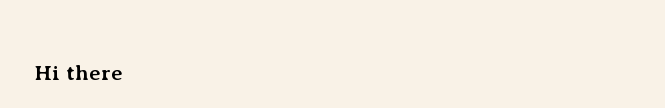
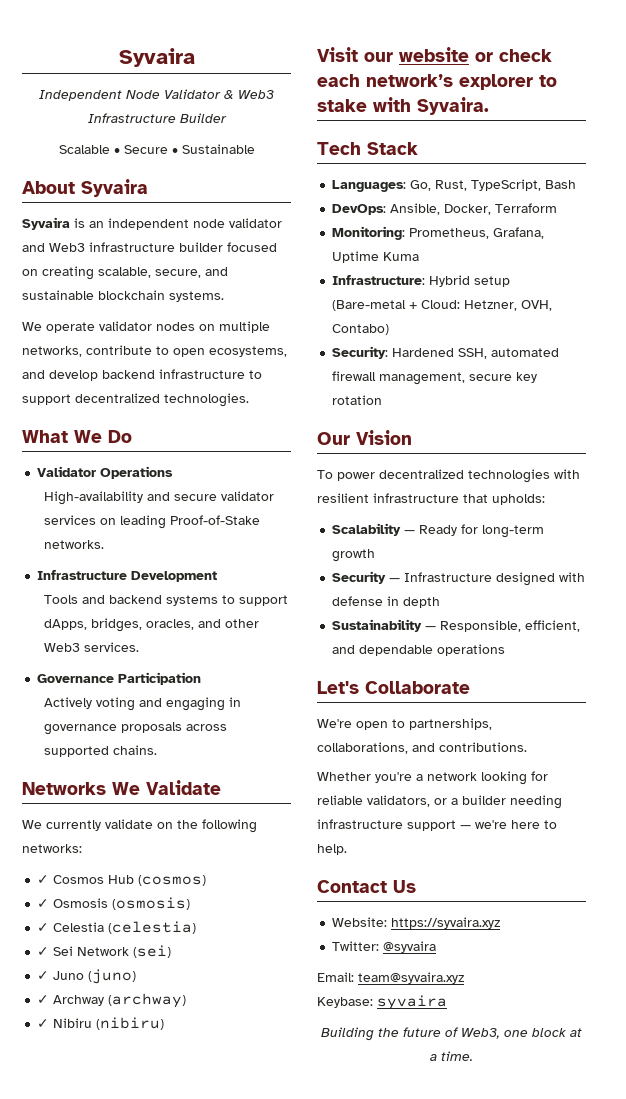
[35,65,123,80] Hi there -> [118,48,195,67] [39,89,274,101] [87,113,227,123] [58,144,255,154] [22,179,148,197] [22,217,282,230] [22,242,277,252] [22,266,228,280] [22,290,224,302] [22,321,270,333] [22,345,287,357] [22,369,262,381] [22,393,249,407] [22,430,132,443] [37,466,174,479] [44,491,275,505] [44,515,261,529] [44,540,105,549] [37,570,218,582] [44,595,289,606] [44,618,260,632] [44,642,140,652] [37,672,202,685] [44,697,242,711] [44,722,228,735] [44,745,158,757] [22,780,221,795] [22,819,257,833] [22,844,82,853] [37,875,207,886] [37,897,191,910] [37,921,197,934] [37,945,172,958] [37,969,137,984] [37,993,187,1008] [37,1017,165,1030] [317,47,552,62] [317,74,557,90] [317,97,489,115] [317,142,418,155] [332,179,577,192] [332,203,558,215] [332,226,545,240] [332,251,420,263] [332,275,511,287] [332,300,553,311] [332,324,390,335] [332,346,560,359] [332,371,538,385] [332,395,383,405] [317,430,412,445] [317,469,580,483] [317,493,545,505] [332,523,545,538] [332,549,376,562] [332,571,586,586] [332,596,441,608] [332,619,581,632] [332,644,506,656] [317,681,470,694] [317,718,492,730] [317,742,527,754] [317,771,548,785] [317,795,562,809] [317,819,557,831] [317,844,347,855] [317,880,416,893] [332,917,502,929] [332,941,437,953] [317,972,465,984] [317,995,447,1010] [321,1027,582,1041] [430,1051,473,1061] Syvaira // Independent Node Validator & Web3 Infrastructure Builder // Scalable • Secure • Sustainable // About Syvaira // Syvaira is an independent node validator and Web3 infrastructure builder focused on creating scalable, secure, and sustainable blockchain systems. // We operate validator nodes on multiple networks, contribute to open ecosystems, and develop backend infrastructure to support decentralized technologies. // What We Do // Validator Operations // High-availability and secure validator services on leading Proof-of-Stake networks. // Infrastructure Development // Tools and backend systems to support dApps, bridges, oracles, and other Web3 services. // Governance Participation // Actively voting and engaging in governance proposals across supported chains. // Networks We Validate // We currently validate on the following networks: // ✓ Cosmos Hub (cosmos) // ✓ Osmosis (osmosis) // ✓ Celestia (celestia) // ✓ Sei Network (sei) // ✓ Juno (juno) // ✓ Archway (archway) // ✓ Nibiru (nibiru) // Visit our website or check each network’s explorer to stake with Syvaira. // Tech Stack // Languages: Go, Rust, TypeScript, Bash // DevOps: Ansible, Docker, Terraform // Monitoring: Prometheus, Grafana, Uptime Kuma // Infrastructure: Hybrid setup (Bare-metal + Cloud: Hetzner, OVH, Contabo) // Security: Hardened SSH, automated firewall management, secure key rotation // Our Vision // To power decentralized technologies with resilient infrastructure that upholds: // Scalability — Ready for long-term growth // Security — Infrastructure designed with defense in depth // Sustainability — Responsible, efficient, and dependable operations // Let's Collaborate // We're open to partnerships, collaborations, and contributions. // Whether you're a network looking for reliable validators, or a builder needing infrastructure support — we're here to help. // Contact Us // Website: https://syvaira.xyz // Twitter: @syvaira // Email: team@syvaira.xyz // Keybase: syvaira // Building the future of Web3, one block at a time.

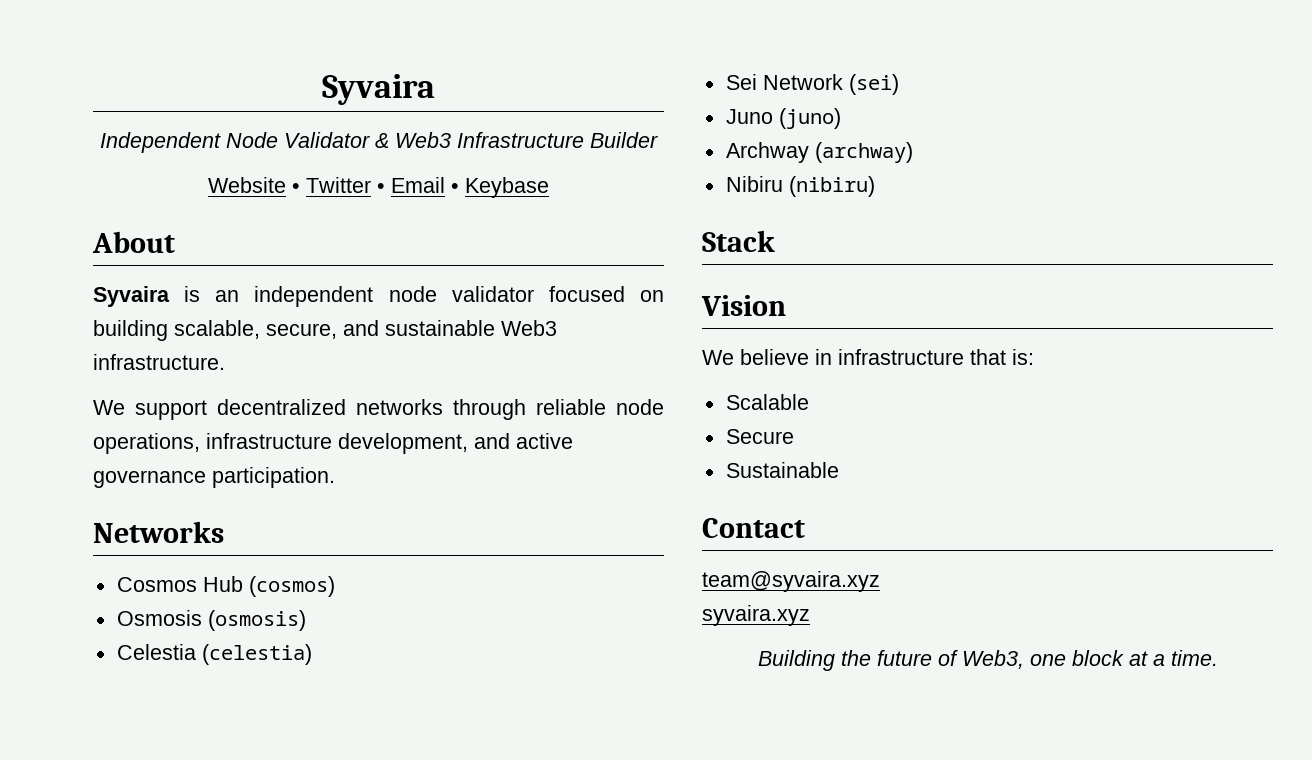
[58,144,255,154] Scalable • Secure • Sustainable -> [208,177,549,198] Website • Twitter • Email • Keybase
[81,179,148,197] Syvaira -> (175, 242) none
[22,242,223,252] and Web3 infrastructure builder -> (534, 294) none
[42,266,94,280] creating -> [93,320,168,341] building
[98,290,224,302] [22,321,270,333] [22,345,287,357] [22,369,262,381] [22,393,249,407] [22,430,132,443] [37,466,174,479] [44,491,275,505] [44,515,261,529] [44,540,105,549] [37,570,218,582] [44,595,289,606] [44,618,260,632] [44,642,140,652] [37,672,202,685] [44,697,242,711] [44,722,228,735] [44,745,158,757] [22,780,221,795] [22,819,257,833] [22,844,82,853] [37,875,50,884] blockchain systems. // We operate validator nodes on multiple networks, contribute to open ecosystems, and develop backend infrastructure to support decentralized technologies. // What We Do // Validator Operations // High-availability and secure validator services on leading Proof-of-Stake networks. // Infrastructure Development // Tools and backend systems to support dApps, bridges, oracles, and other Web3 services. // Governance Participation // Actively voting and engaging in governance proposals across supported chains. // Networks We Validate // We currently validate on the following networks: // ✓ -> [501,320,557,336] [93,354,225,370] [93,399,664,420] [93,433,573,454] [93,467,335,488] [93,521,224,543] Web3 infrastructure. // We support decentralized networks through reliable node operations, infrastructure development, and active governance participation. // Networks //
[37,899,50,908] ✓ -> (335, 586) none
[37,923,50,932] ✓ -> (306, 620) none
[37,947,50,956] ✓ -> (312, 654) none
[37,971,50,980] ✓ -> (899, 84) none
[37,995,50,1004] ✓ -> (841, 118) none
[37,1019,50,1028] ✓ -> (913, 152) none
[317,47,552,62] [317,74,557,90] [317,97,489,115] [317,142,418,155] [332,179,577,192] [332,203,558,215] [332,226,545,240] [332,251,420,263] [332,275,511,287] [332,300,553,311] [332,324,390,335] [332,346,560,359] [332,371,538,385] [332,395,383,405] [317,430,412,445] [317,469,580,483] [317,493,545,505] [332,523,545,538] [332,549,376,562] [332,571,586,586] [332,596,441,608] [332,619,581,632] [332,644,506,656] [317,681,470,694] [317,718,492,730] [317,742,527,754] [317,771,548,785] [317,795,562,809] [317,819,557,831] [317,844,347,855] [317,880,416,893] [332,917,502,929] [332,941,437,953] [317,972,354,982] Visit our website or check each network’s explorer to stake with Syvaira. // Tech Stack // Languages: Go, Rust, TypeScript, Bash // DevOps: Ansible, Docker, Terraform // Monitoring: Prometheus, Grafana, Uptime Kuma // Infrastructure: Hybrid setup (Bare-metal + Cloud: Hetzner, OVH, Contabo) // Security: Hardened SSH, automated firewall management, secure key rotation // Our Vision // To power decentralized technologies with resilient infrastructure that upholds: // Scalability — Ready for long-term growth // Security — Infrastructure designed with defense in depth // Sustainability — Responsible, efficient, and dependable operations // Let's Collaborate // We're open to partnerships, collaborations, and contributions. // Whether you're a network looking for reliable validators, or a builder needing infrastructure support — we're here to help. // Contact Us // Website: https://syvaira.xyz // Twitter: @syvaira // Email: -> [702,230,775,252] [701,295,786,316] [702,349,1034,365] [725,394,809,410] [725,429,794,444] [725,462,839,478] [702,518,805,538] Stack // Vision // We believe in infrastructure that is: // Scalable // Secure // Sustainable // Contact //
[317,995,447,1010] Keybase: syvaira -> [702,605,810,626] syvaira.xyz

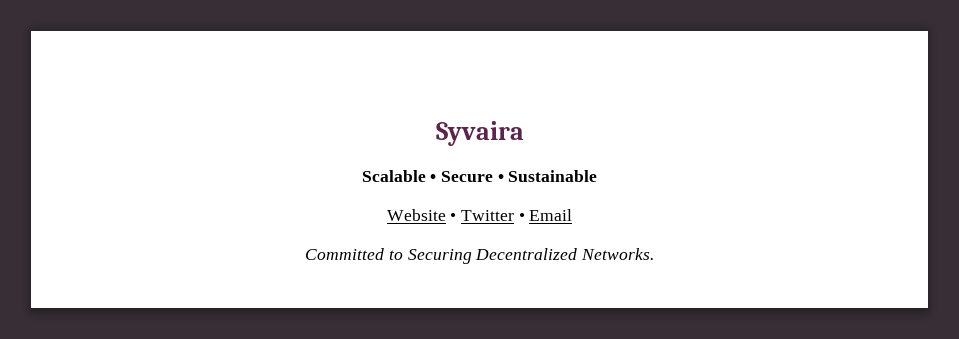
[100,132,658,153] Independent Node Validator & Web3 Infrastructure Builder -> [361,170,598,182] Scalable • Secure • Sustainable
[451,177,549,198] [92,231,175,253] [93,286,664,307] [93,320,557,341] [93,354,225,370] [93,399,664,420] [93,433,573,454] [93,467,335,488] [93,521,224,543] [116,576,335,597] [116,610,306,631] [116,644,312,665] [725,74,899,95] [725,108,841,129] [725,142,913,163] [725,176,875,197] [702,230,775,252] [701,295,786,316] [702,349,1034,365] [725,394,809,410] [725,429,794,444] [725,462,839,478] [702,518,805,538] [702,571,880,592] [702,605,810,626] [757,650,1218,671] • Keybase // About // Syvaira is an independent node validator focused on building scalable, secure, and sustainable Web3 infrastructure. // We support decentralized networks through reliable node operations, infrastructure development, and active governance participation. // Networks // Cosmos Hub (cosmos) // Osmosis (osmosis) // Celestia (celestia) // Sei Network (sei) // Juno (juno) // Archway (archway) // Nibiru (nibiru) // Stack // Vision // We believe in infrastructure that is: // Scalable // Secure // Sustainable // Contact // team@syvaira.xyz // syvaira.xyz // Building the future of Web3, one block at a time. -> [305,248,654,264] // Committed to Securing Decentralized Networks.

